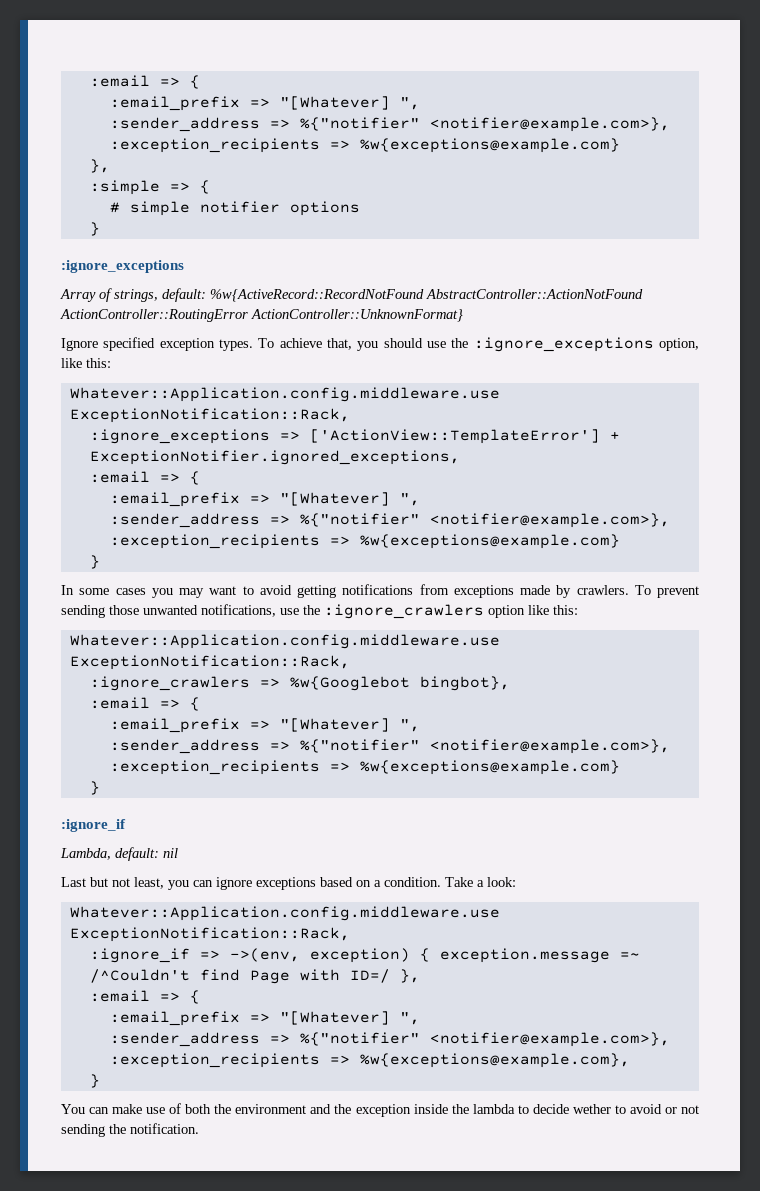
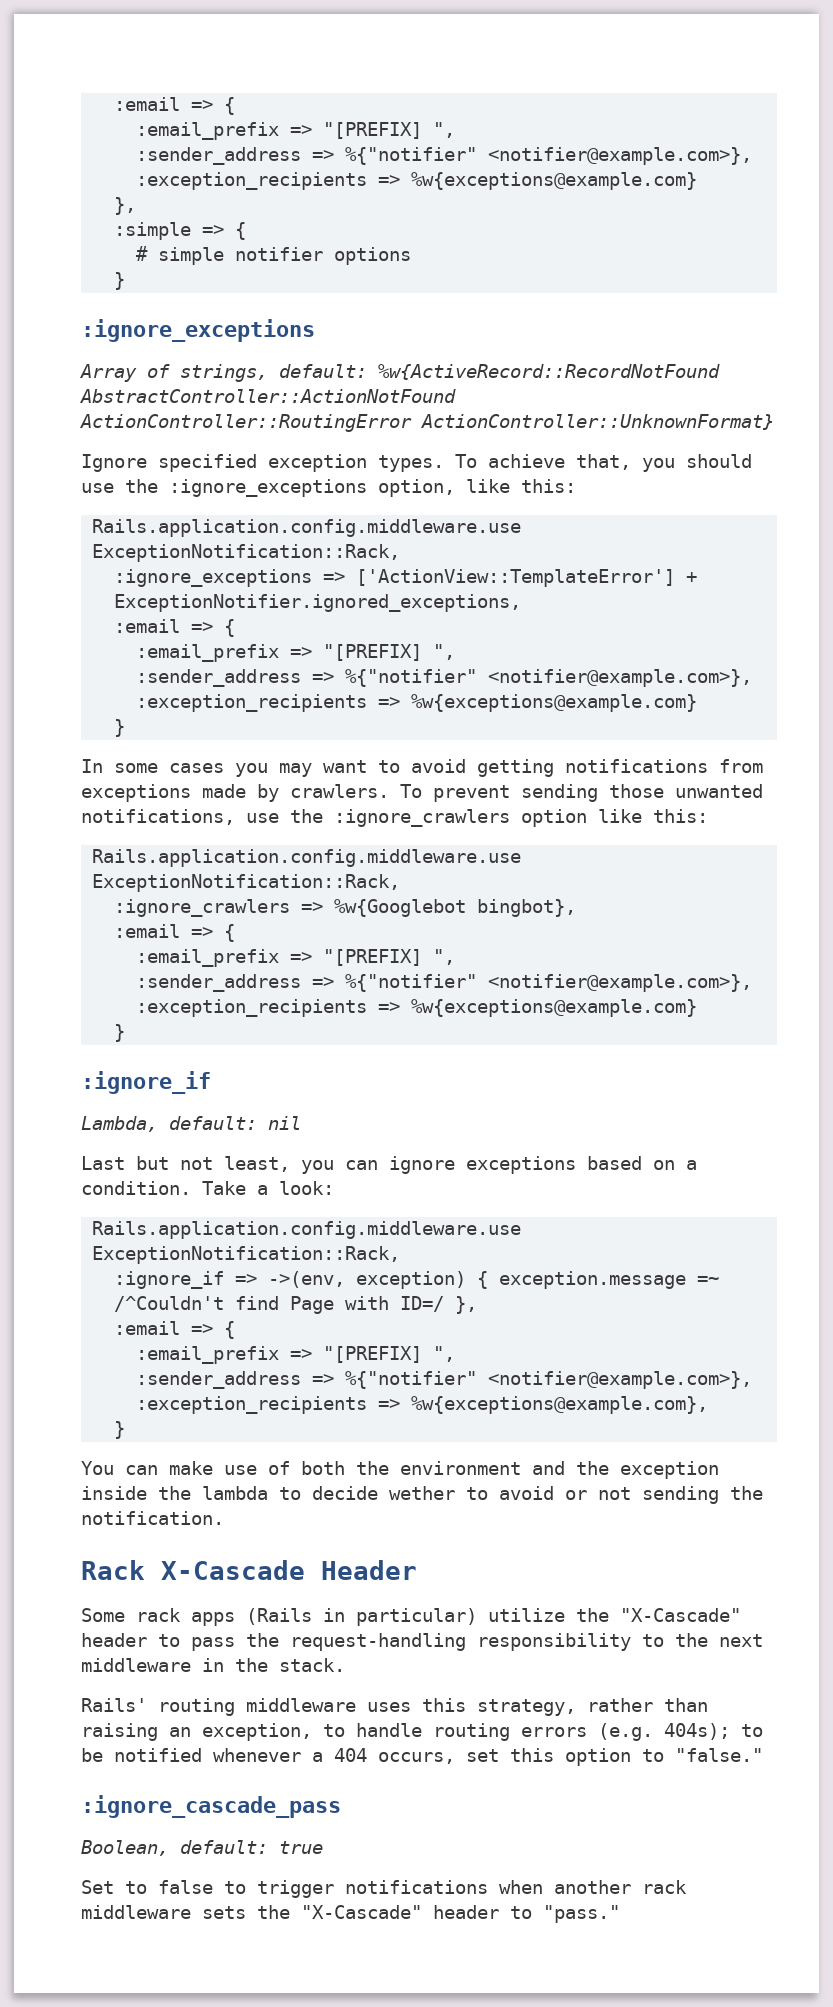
[89,75,200,89] [109,96,390,111] :email => { // :email_prefix => "[Whatever] -> [114,97,236,115] [136,122,423,140] :email => { // :email_prefix => "[PREFIX]
[69,387,500,402] Whatever::Application.config.middleware.use -> [92,519,522,537] Rails.application.config.middleware.use
[279,492,390,506] "[Whatever] -> [323,644,423,661] "[PREFIX]
[69,634,500,649] Whatever::Application.config.middleware.use -> [92,849,522,867] Rails.application.config.middleware.use
[279,718,390,732] "[Whatever] -> [323,949,423,966] "[PREFIX]
[69,906,500,921] Whatever::Application.config.middleware.use -> [92,1221,522,1239] Rails.application.config.middleware.use
[279,1011,390,1025] "[Whatever] -> [323,1346,423,1363] "[PREFIX]
(199, 1128) none -> [81,1560,417,1580] [81,1608,741,1626] [81,1633,763,1651] [81,1658,345,1672] [81,1698,708,1716] [81,1723,763,1741] [81,1748,763,1766] [81,1795,341,1818] [81,1840,323,1856] [81,1880,687,1898] [81,1905,620,1923] // Rack X-Cascade Header // Some rack apps (Rails in particular) utilize the "X-Cascade" header to pass the request-handling responsibility to the next middleware in the stack. // Rails' routing middleware uses this strategy, rather than raising an exception, to handle routing errors (e.g. 404s); to be notified whenever a 404 occurs, set this option to "false." // :ignore_cascade_pass // Boolean, default: true // Set to false to trigger notifications when another rack middleware sets the "X-Cascade" header to "pass."

